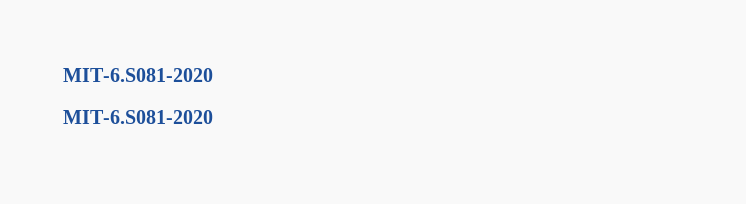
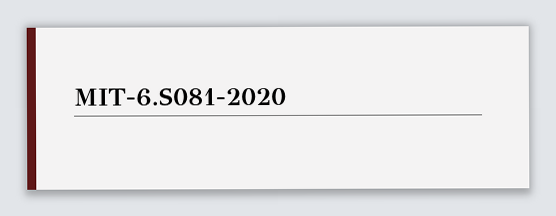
[63,68,213,82] [63,110,213,124] MIT-6.S081-2020 // MIT-6.S081-2020 -> [73,86,286,107] MIT-6.S081-2020

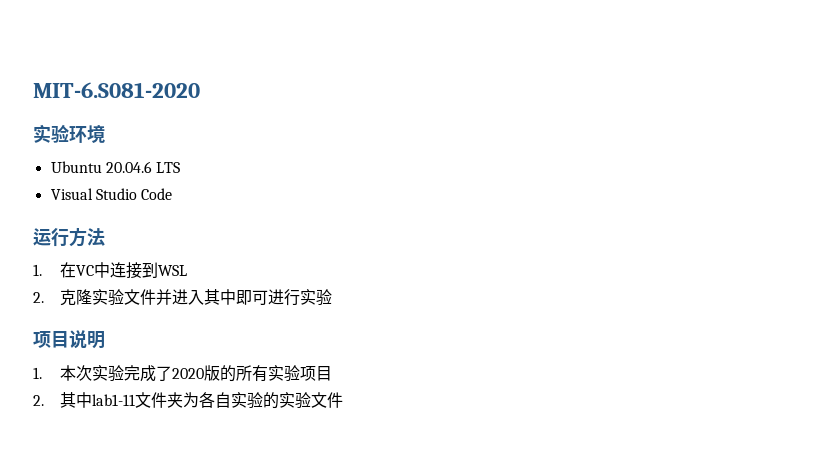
(286, 96) none -> [33,124,105,143] [50,161,181,173] [50,188,173,200] [33,227,105,247] [33,262,188,279] [33,289,333,306] [33,330,105,349] [33,365,333,382] [33,392,344,409] // 实验环境 // Ubuntu 20.04.6 LTS // Visual Studio Code // 运行方法 // 1.在VC中连接到WSL // 2.克隆实验文件并进入其中即可进行实验 // 项目说明 // 1.本次实验完成了2020版的所有实验项目 // 2.其中lab1-11文件夹为各自实验的实验文件

